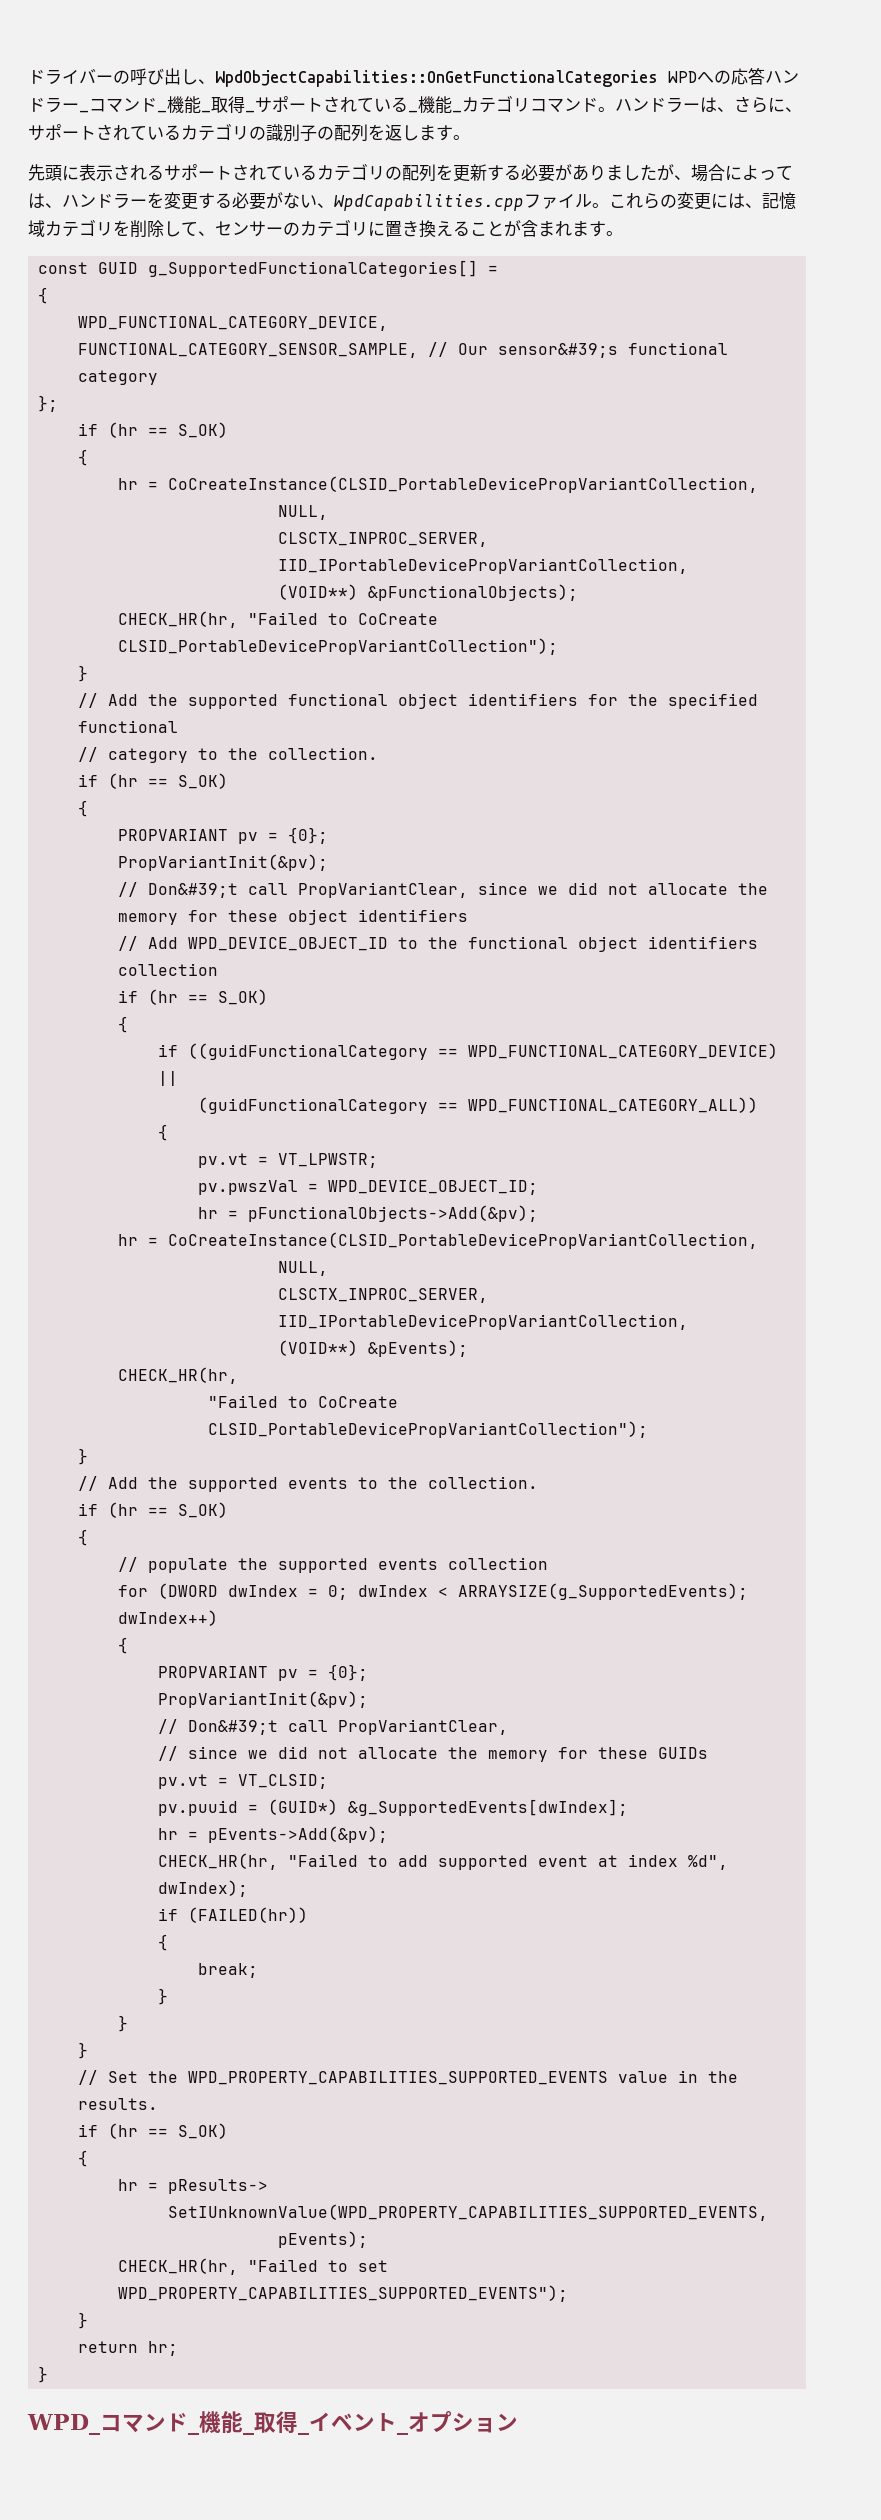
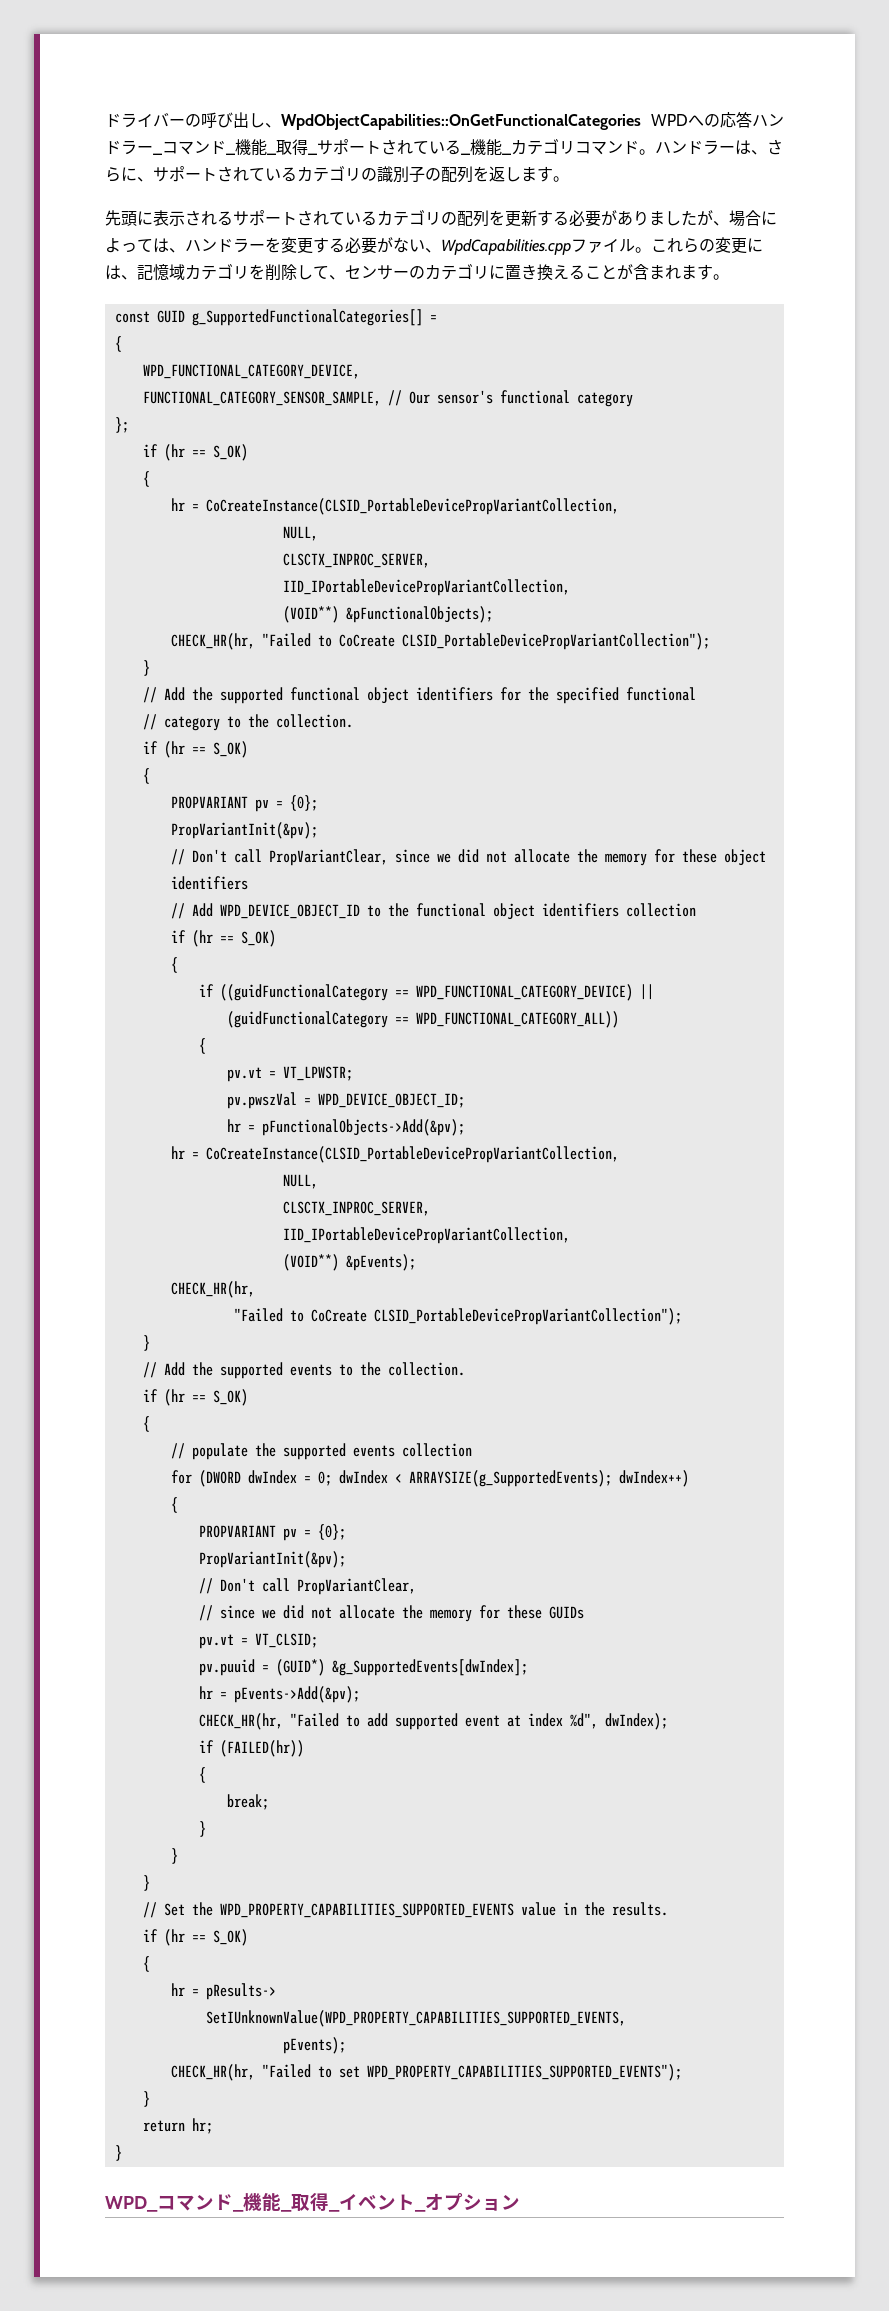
[498,343,619,358] sensor&#39;s -> [436,390,493,404] sensor's
[148,883,239,898] Don&#39;t -> [191,849,227,863] Don't
[188,1720,279,1735] Don&#39;t -> [219,1578,255,1592] Don't

